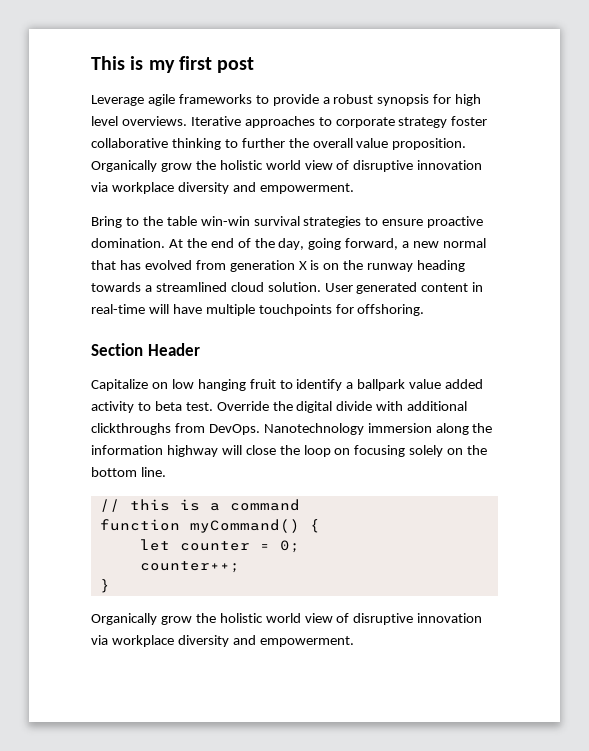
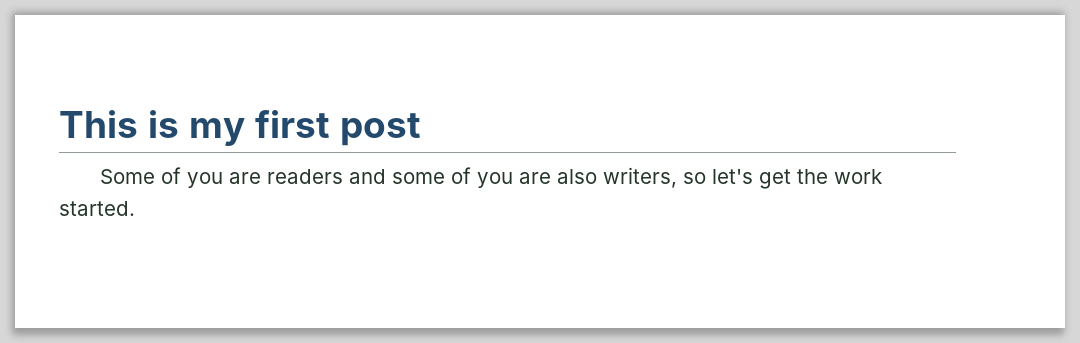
[91,94,482,106] [91,116,488,128] [91,138,467,150] [91,160,483,172] [91,182,354,194] [91,216,484,228] [91,238,487,250] [91,260,466,272] [91,282,484,294] [91,304,425,316] [91,343,200,356] [91,379,484,391] [91,401,468,413] [91,423,493,435] [91,445,488,457] [91,467,166,477] [99,499,300,512] [99,519,320,533] [139,539,300,553] [139,561,240,573] [99,579,110,593] [91,613,483,625] [91,635,354,647] Leverage agile frameworks to provide a robust synopsis for high level overviews. Iterative approaches to corporate strategy foster collaborative thinking to further the overall value proposition. Organically grow the holistic world view of disruptive innovation via workplace diversity and empowerment. // Bring to the table win-win survival strategies to ensure proactive domination. At the end of the day, going forward, a new normal that has evolved from generation X is on the runway heading towards a streamlined cloud solution. User generated content in real-time will have multiple touchpoints for offshoring. // Section Header // Capitalize on low hanging fruit to identify a ballpark value added activity to beta test. Override the digital divide with additional clickthroughs from DevOps. Nanotechnology immersion along the information highway will close the loop on focusing solely on the bottom line. // // this is a command // function myCommand() { // let counter = 0; // counter++; // } // Organically grow the holistic world view of disruptive innovation via workplace diversity and empowerment. -> [99,167,882,189] [59,201,135,216] Some of you are readers and some of you are also writers, so let's get the work started.

